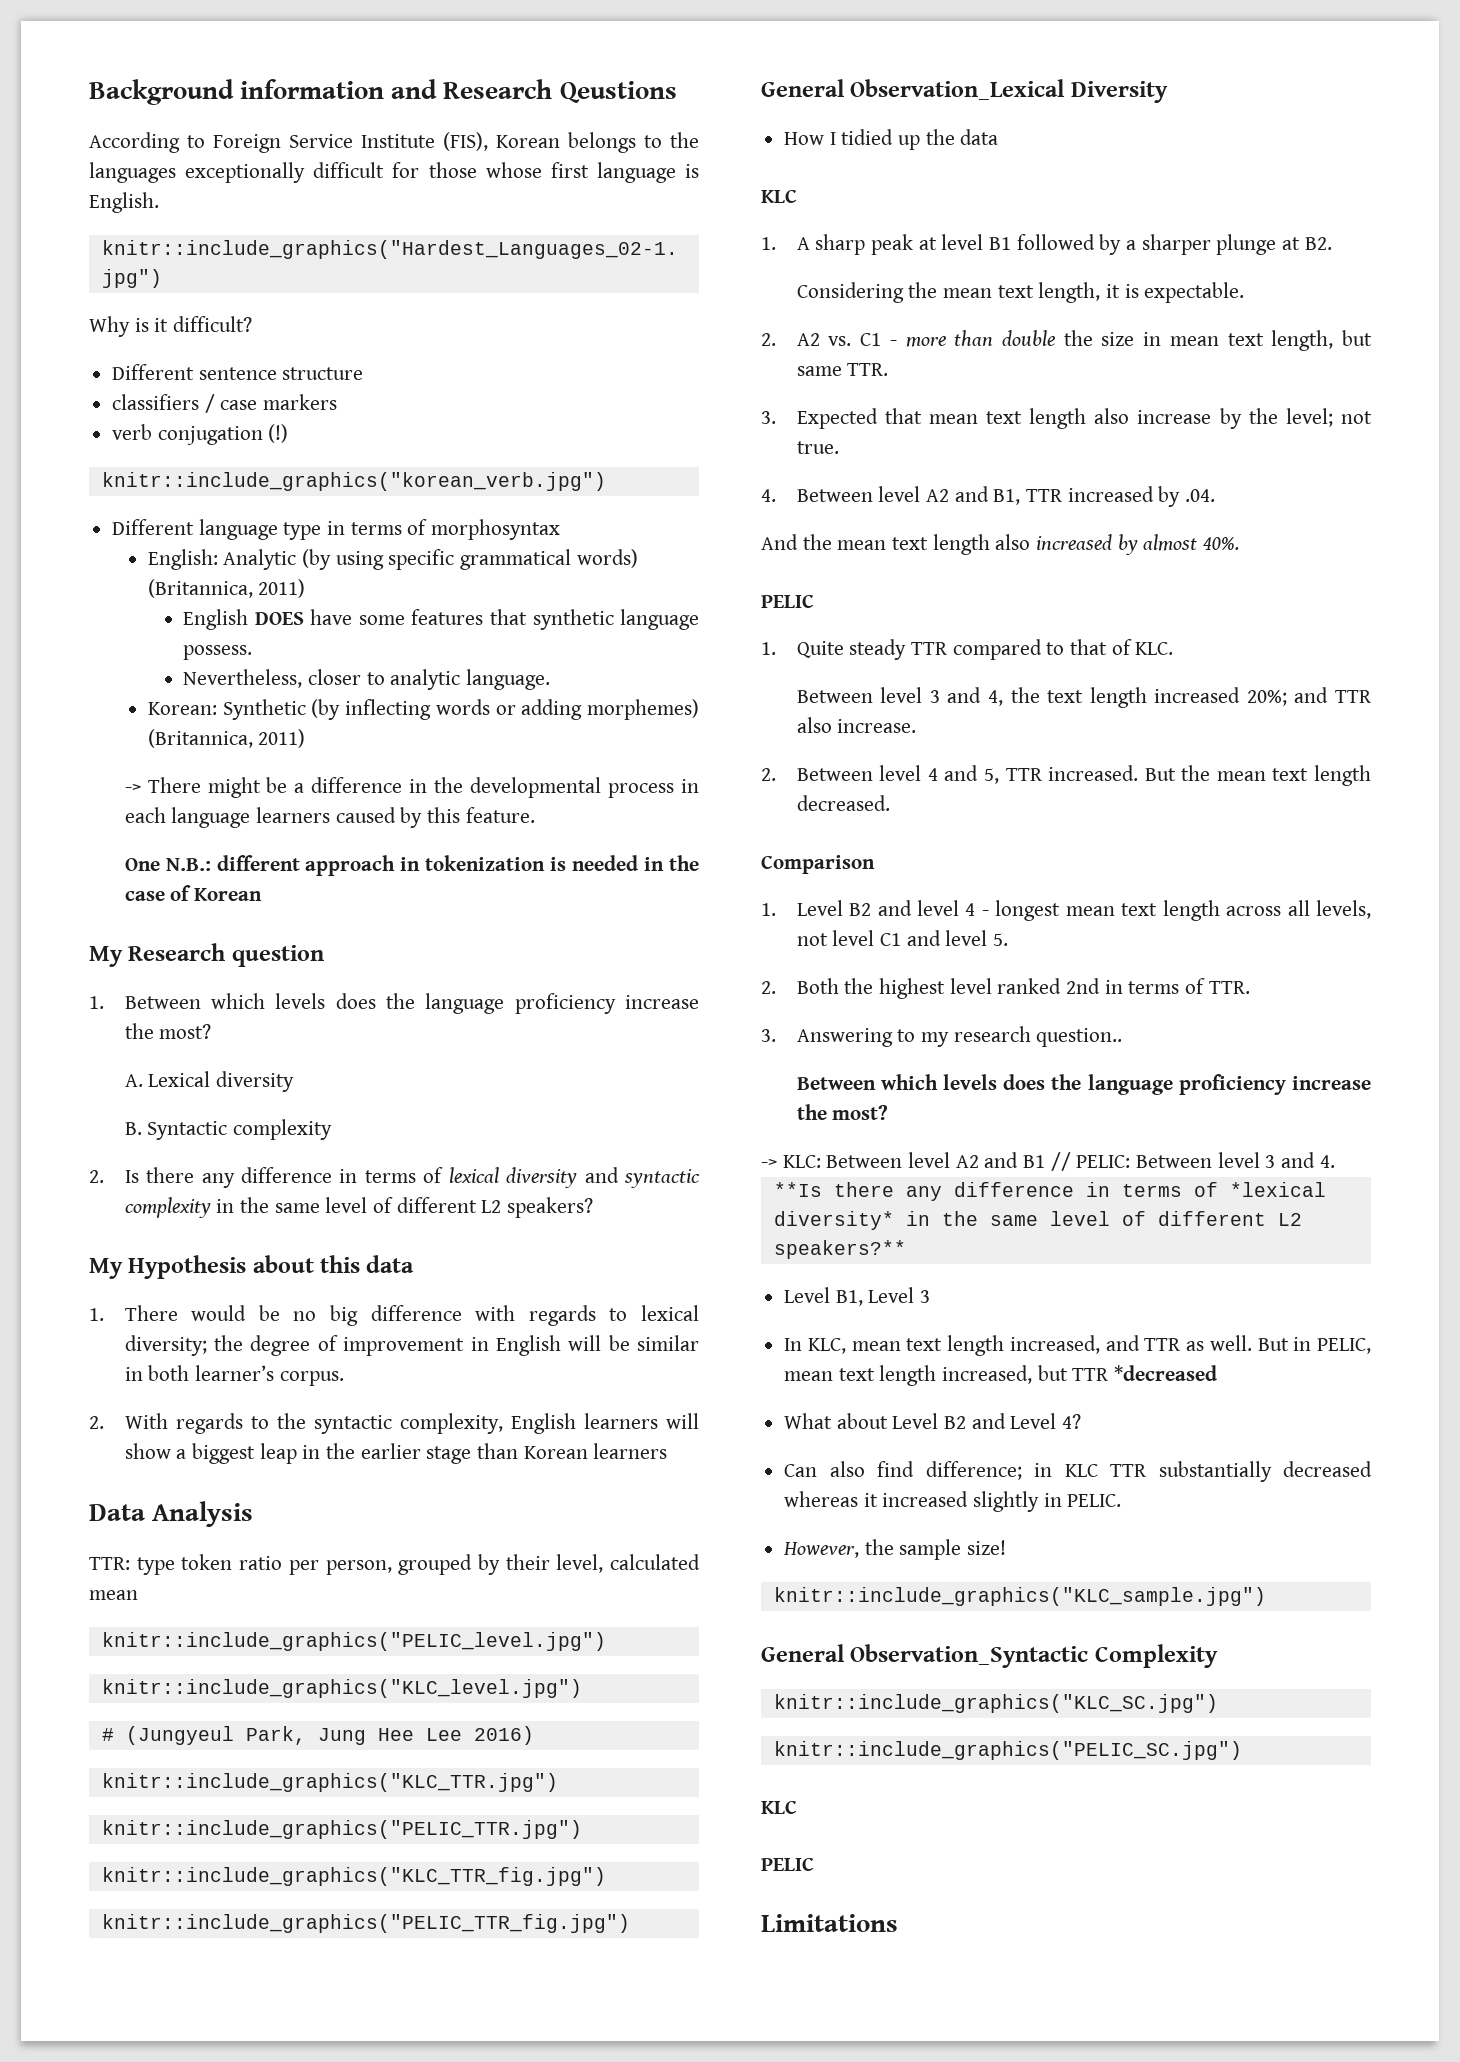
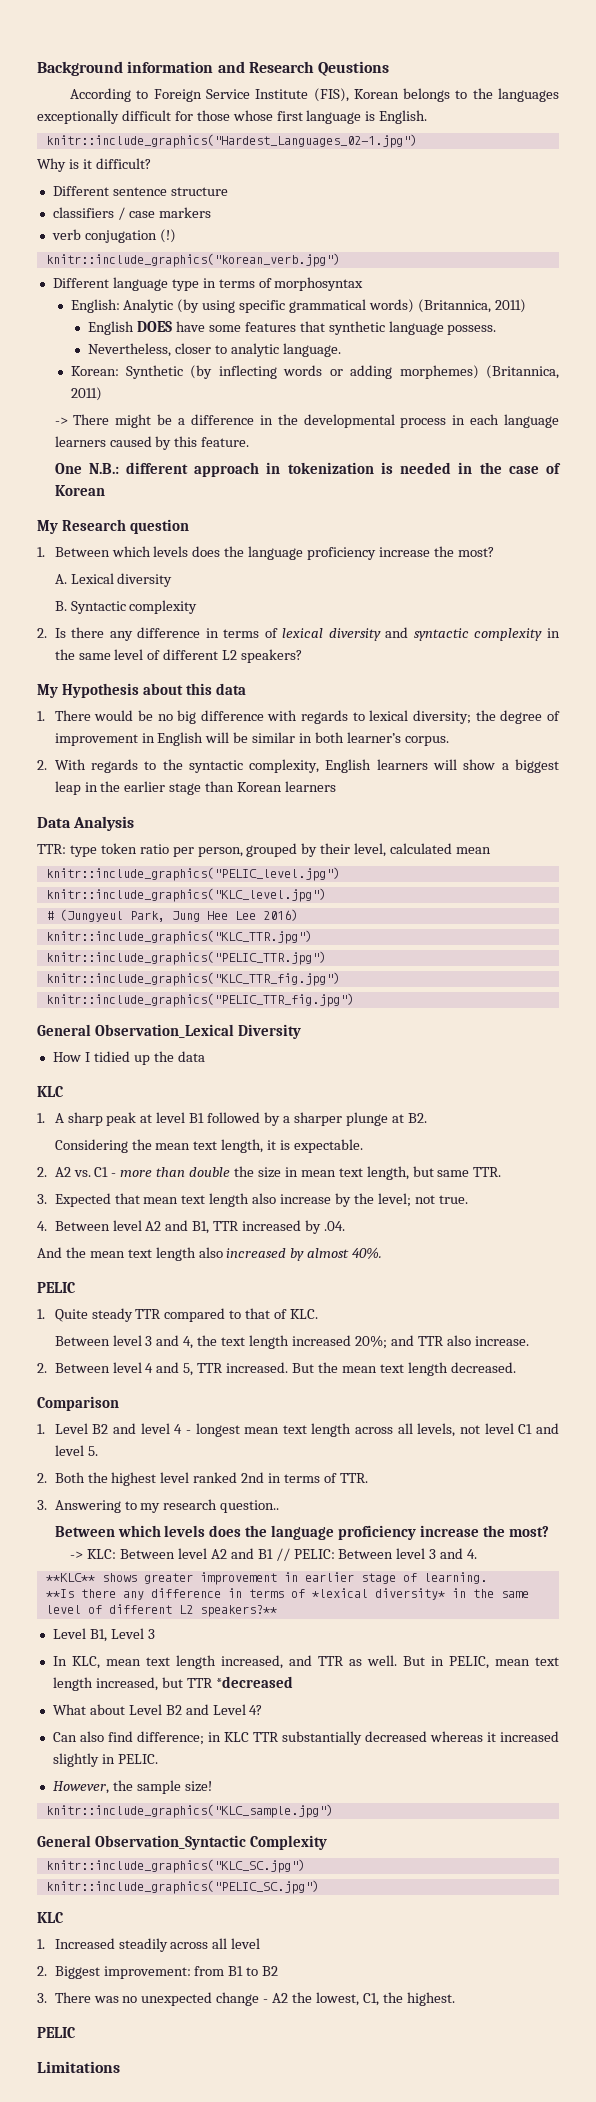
(1335, 1161) none -> [45,1572,487,1585] // **KLC** shows greater improvement in earlier stage of learning.
(797, 1807) none -> [37,1938,261,1952] [37,1966,279,1979] [37,1992,455,2006] // 1. Increased steadily across all level // 2. Biggest improvement: from B1 to B2 // 3. There was no unexpected change - A2 the lowest, C1, the highest.

